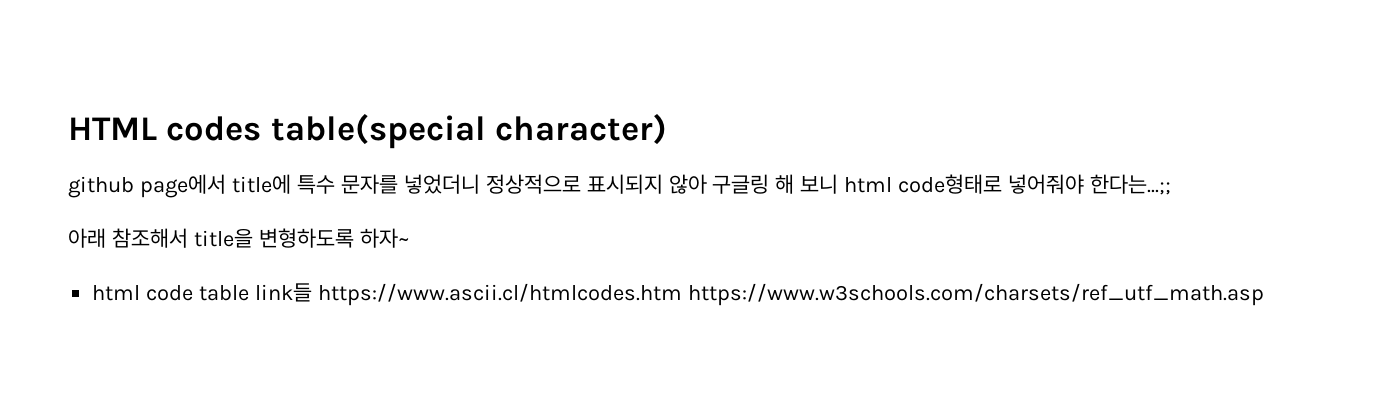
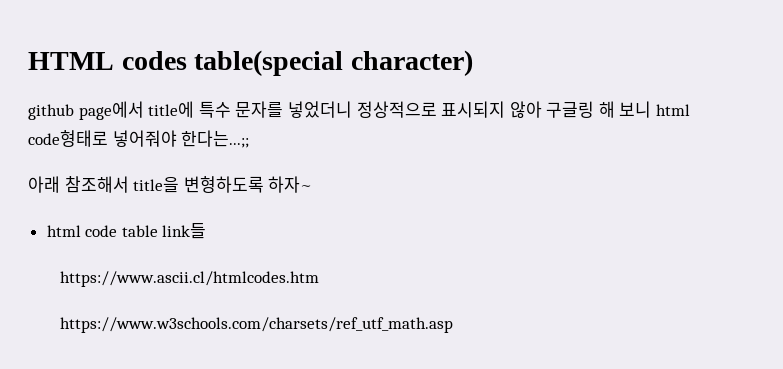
(313, 292) none -> (207, 231) //
(682, 294) none -> (319, 279) //

